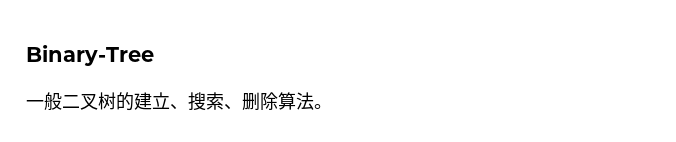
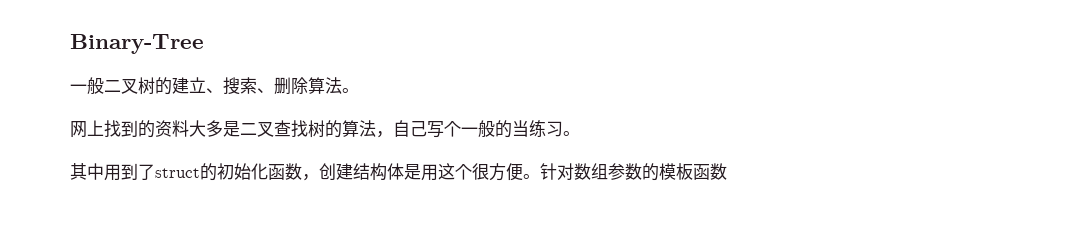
(332, 106) none -> [70,120,580,138] [70,163,727,181] // 网上找到的资料大多是二叉查找树的算法，自己写个一般的当练习。 // 其中用到了struct的初始化函数，创建结构体是用这个很方便。针对数组参数的模板函数

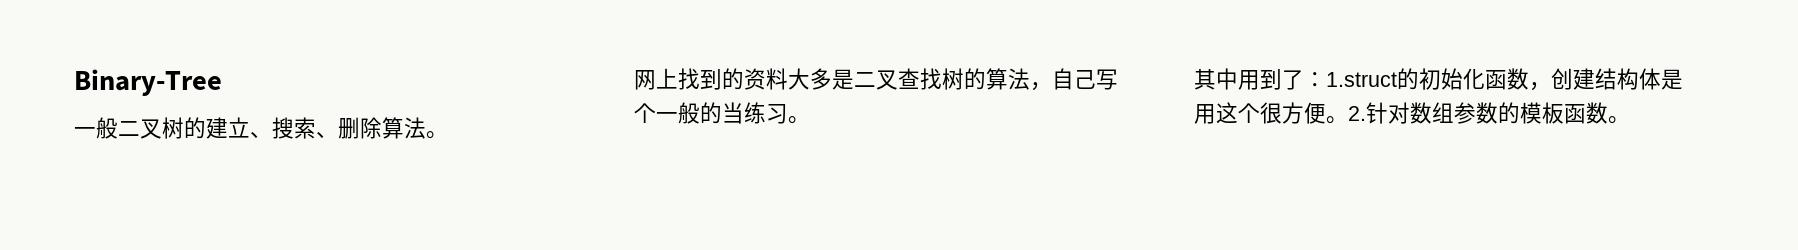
[155,168,200,178] struct -> [1304,72,1397,87] ：1.struct
(540, 176) none -> [1348,106,1366,121] 2.
(727, 171) none -> [1608,116,1630,124] 。

